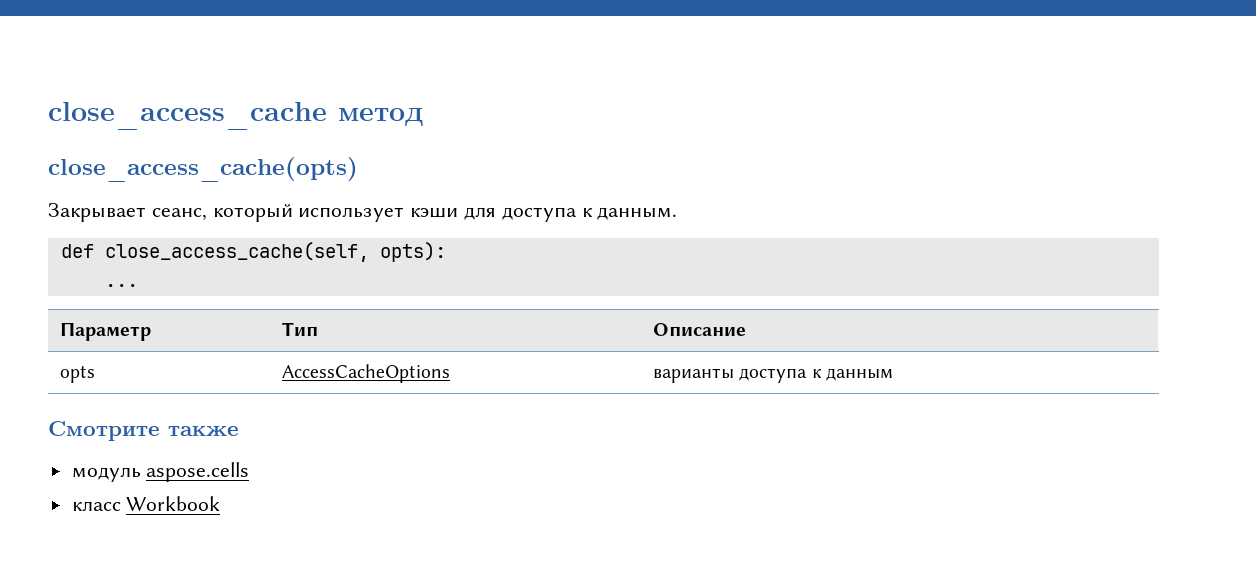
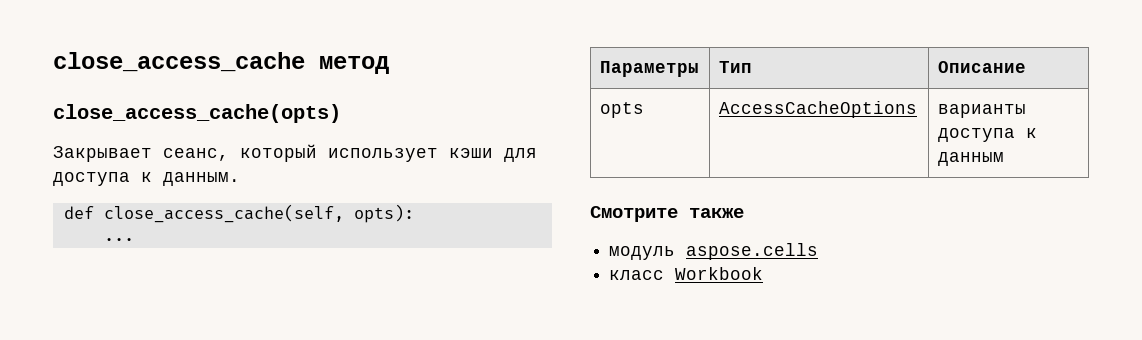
[60,322,152,341] Параметр -> [599,61,699,77] Параметры

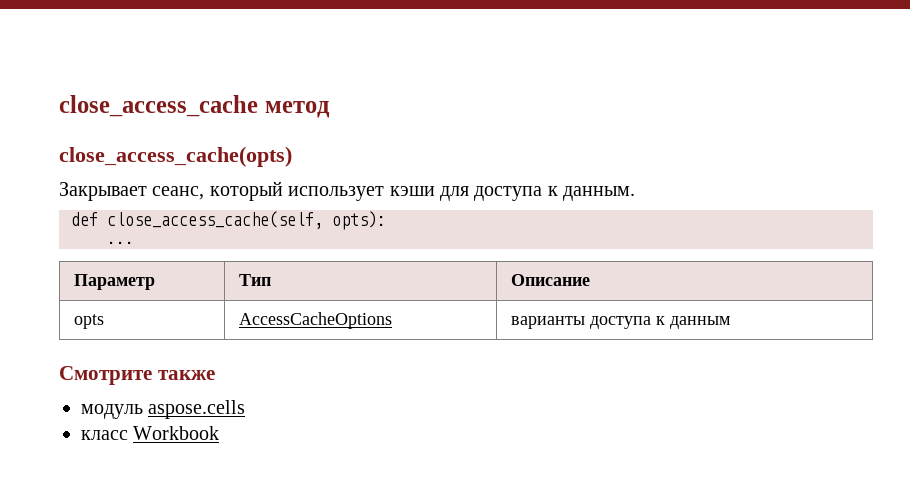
[599,61,699,77] Параметры -> [74,274,156,290] Параметр

